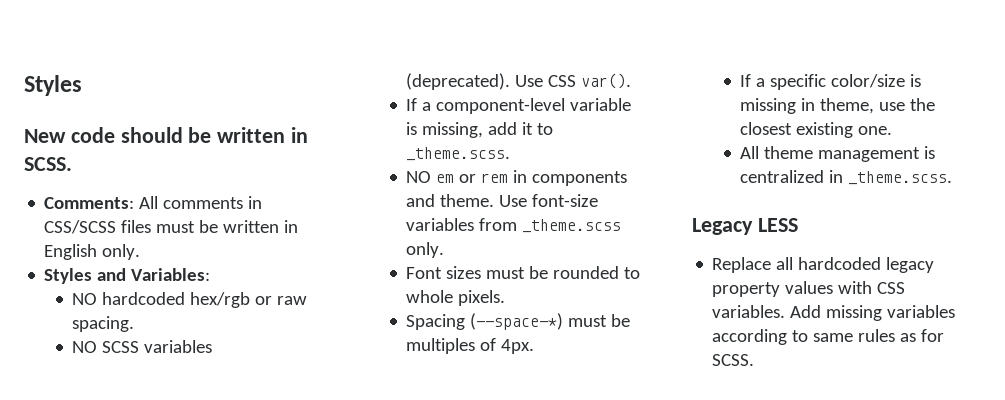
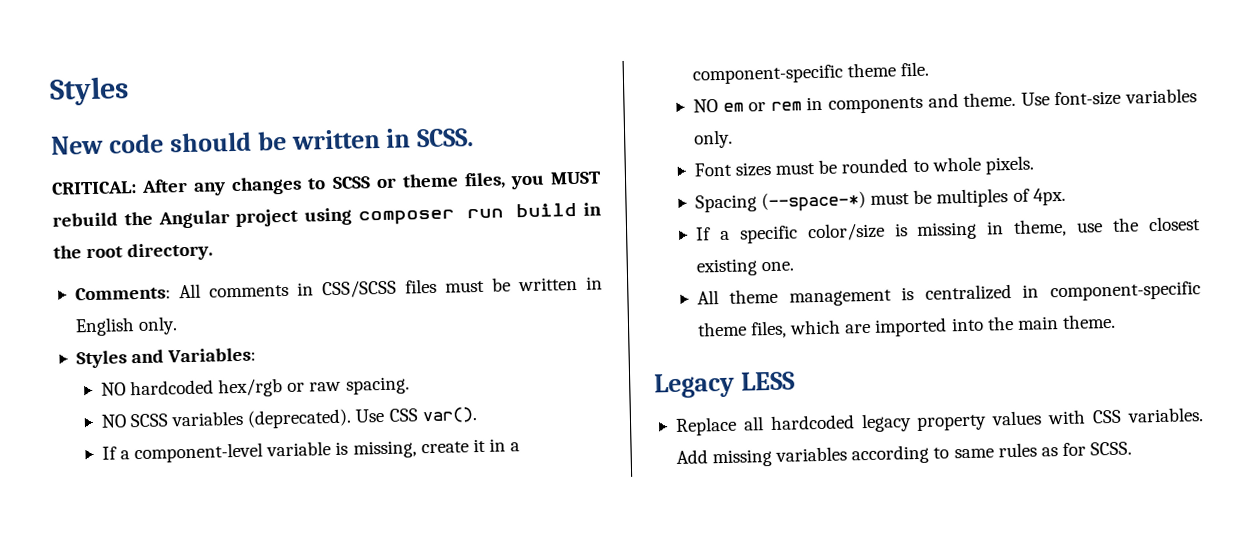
(72, 164) none -> [51,171,602,196] [52,202,602,229] [53,242,214,262] // CRITICAL: After any changes to SCSS or theme files, you MUST rebuild the Angular project using composer run build in the root directory.
[488,122,554,135] [406,147,511,161] add it to _theme.scss. -> [420,438,521,454] [691,61,930,85] create it in a component-specific theme file.
[479,218,622,233] from _theme.scss -> (1197, 96) none
[848,171,953,185] _theme.scss. -> [1050,281,1201,302] [696,313,1116,339] component-specific theme files, which are imported into the main theme.

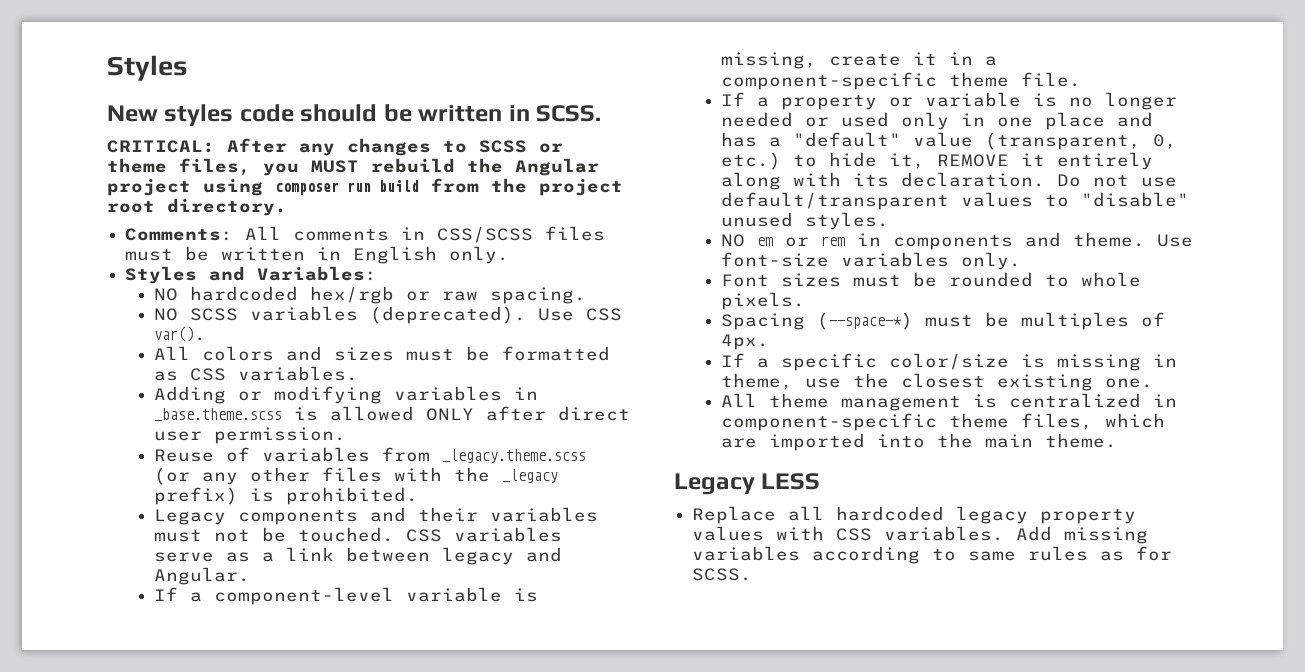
(104, 145) none -> [164,104,234,126] styles
[583,202,602,216] [53,245,82,259] in the -> [431,178,623,196] from the project
(477, 415) none -> [154,346,611,361] [154,366,359,381] [154,386,539,404] [154,406,631,422] [154,427,347,444] [154,447,587,463] [154,467,559,485] [154,487,419,505] [154,507,599,525] [154,527,563,542] [154,547,563,565] [154,567,251,585] // All colors and sizes must be formatted as CSS variables. // Adding or modifying variables in _base.theme.scss is allowed ONLY after direct user permission. // Reuse of variables from _legacy.theme.scss (or any other files with the _legacy prefix) is prohibited. // Legacy components and their variables must not be touched. CSS variables serve as a link between legacy and Angular.
(930, 69) none -> [721,92,1178,110] [721,112,1154,130] [721,132,1178,150] [721,152,1154,170] [721,172,1178,190] [721,192,1190,210] [721,212,890,230] // If a property or variable is no longer needed or used only in one place and has a "default" value (transparent, 0, etc.) to hide it, REMOVE it entirely along with its declaration. Do not use default/transparent values to "disable" unused styles.

